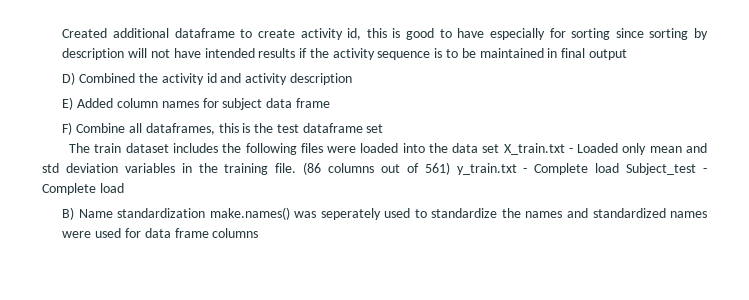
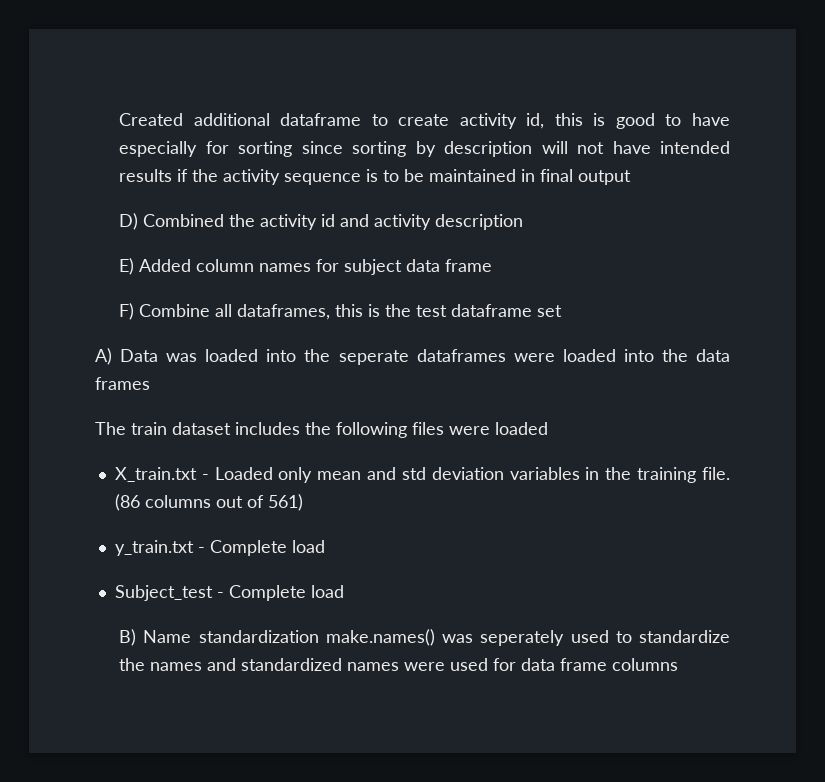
(384, 128) none -> [95,348,731,365] [95,377,150,390] // A) Data was loaded into the seperate dataframes were loaded into the data frames
[402,143,500,153] into the data set -> (548, 428) //
(450, 168) none -> (303, 502) //
(620, 168) none -> (325, 546) //

